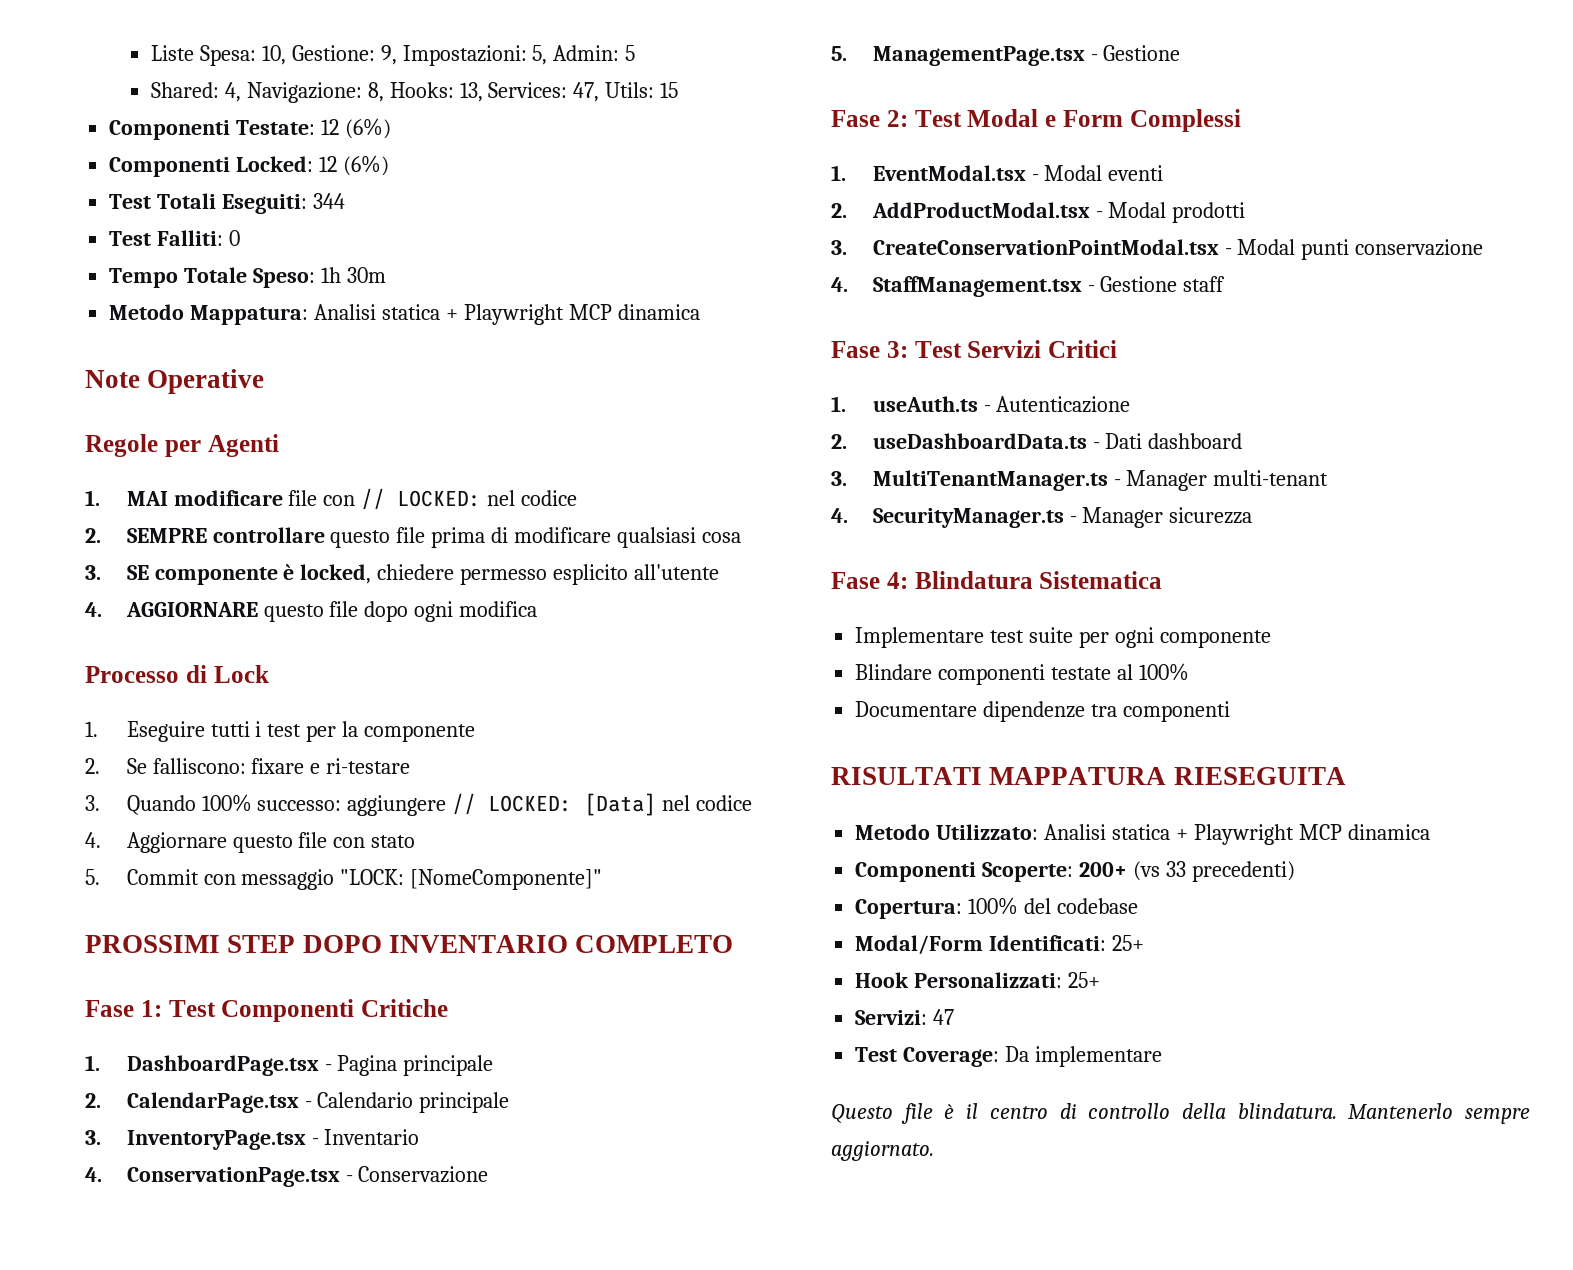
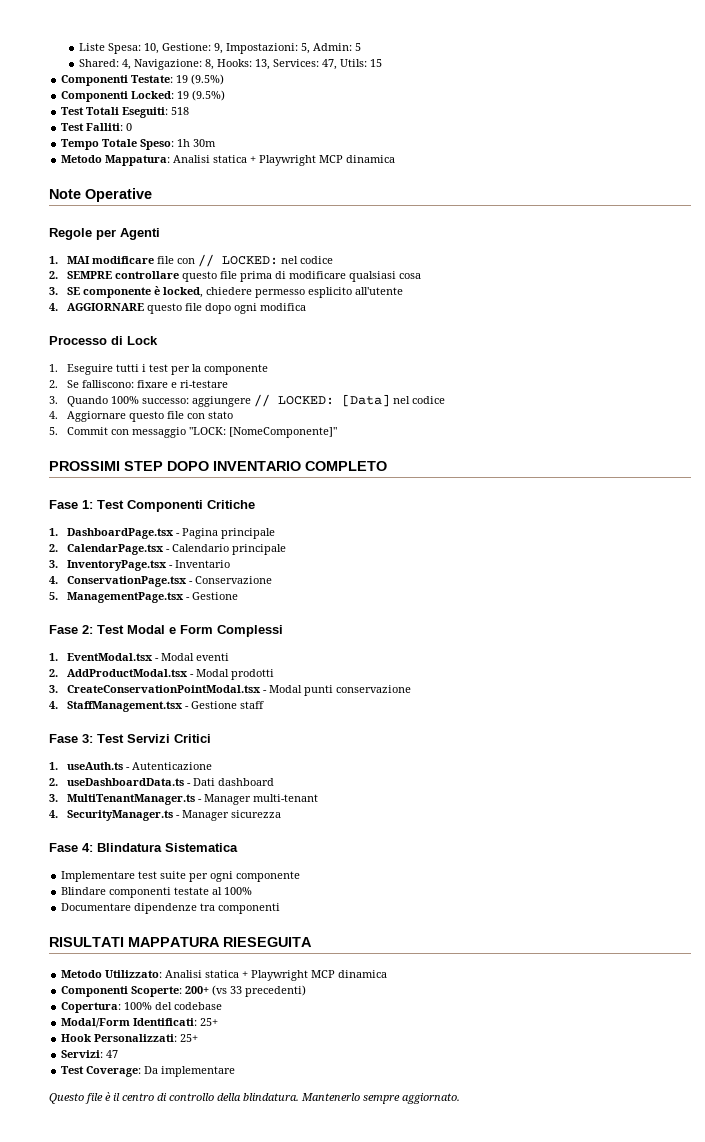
[321,118,392,139] 12 (6%) -> [176,74,225,85] 19 (9.5%)
[319,155,390,176] 12 (6%) -> [177,90,226,101] 19 (9.5%)
[313,193,346,209] 344 -> [171,107,190,115] 518

